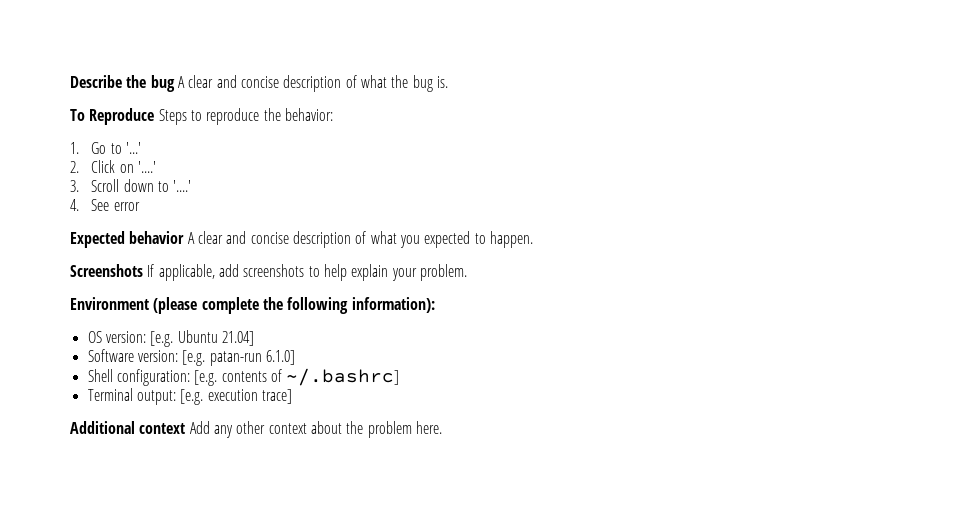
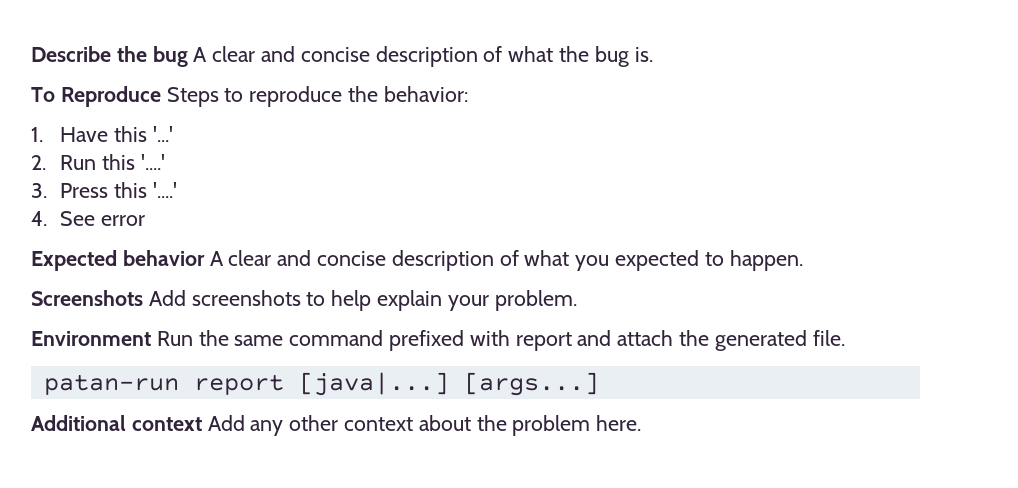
[91,142,122,154] Go to -> [59,126,147,142] Have this
[91,160,134,173] Click on -> [59,154,135,170] Run this
[91,179,170,192] Scroll down to -> [59,182,147,198] Press this
[147,264,239,281] If applicable, add -> [148,290,186,306] Add
[153,297,435,314] [87,330,254,347] [87,349,295,366] [87,368,400,386] [87,388,292,405] (please complete the following information): // OS version: [e.g. Ubuntu 21.04] // Software version: [e.g. patan-run 6.1.0] // Shell configuration: [e.g. contents of ~/.bashrc] // Terminal output: [e.g. execution trace] -> [156,330,845,351] [43,372,599,396] Run the same command prefixed with report and attach the generated file. // patan-run report [java|...] [args...]

